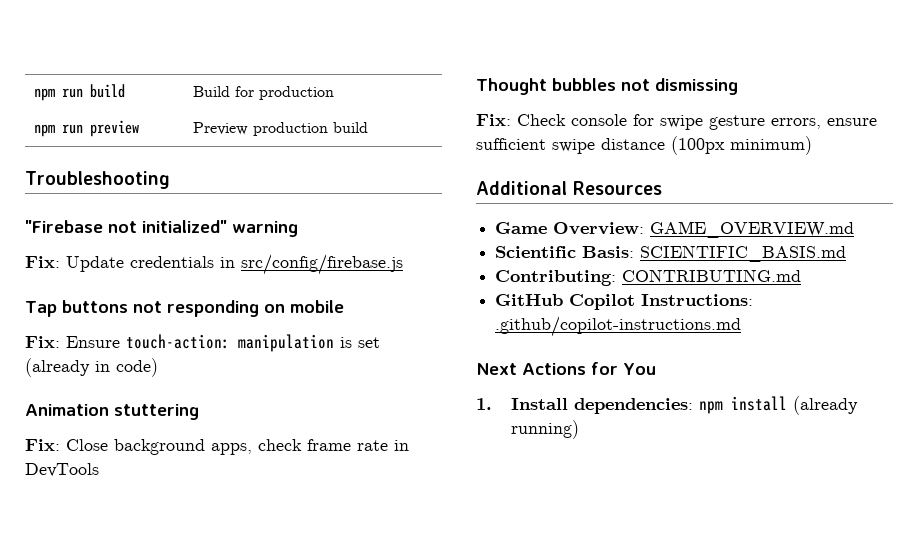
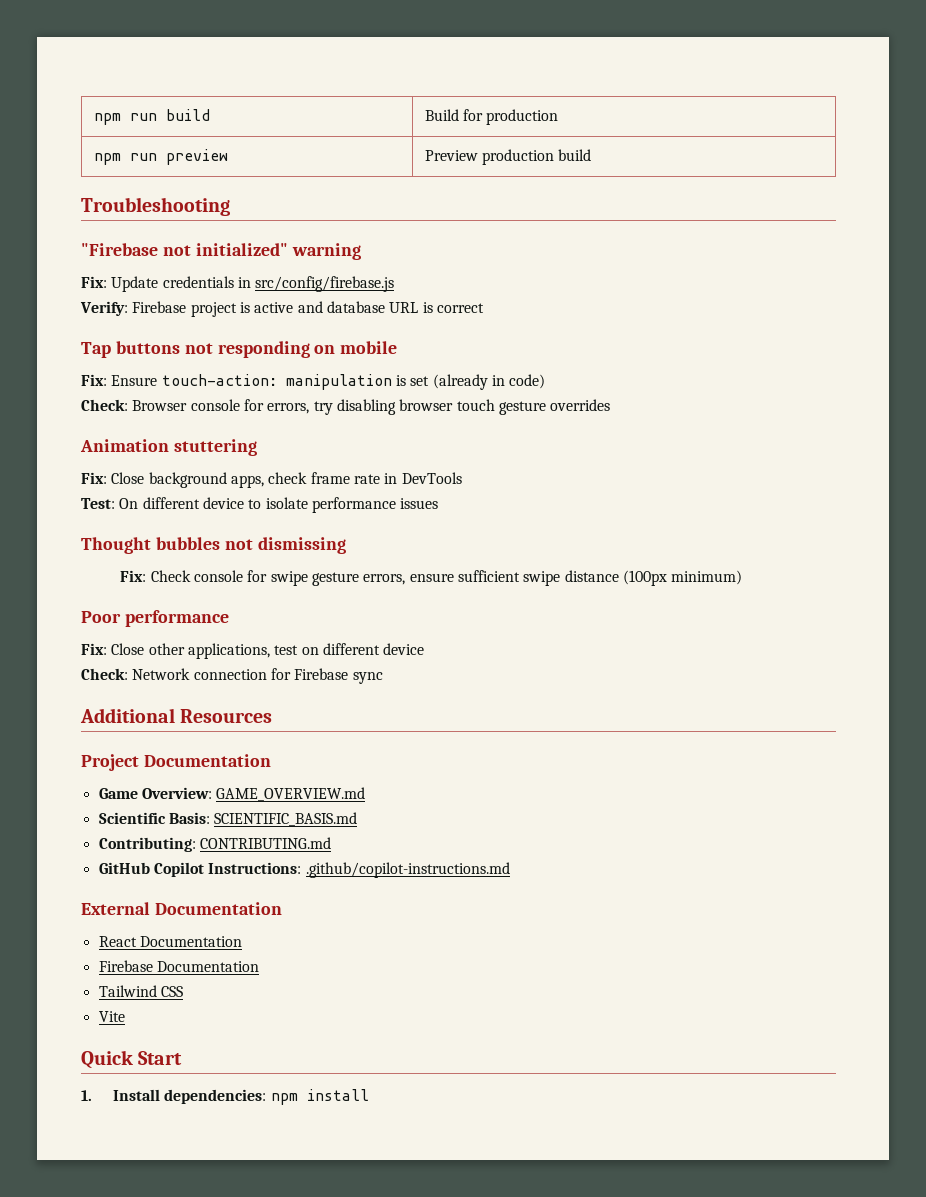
(403, 264) none -> [80,301,484,317] // Verify: Firebase project is active and database URL is correct
(158, 367) none -> [81,399,611,415] // Check: Browser console for errors, try disabling browser touch gesture overrides
(99, 470) none -> [81,497,439,513] // Test: On different device to isolate performance issues
(812, 145) none -> [81,610,229,627] [81,643,425,659] [81,668,383,684] // Poor performance // Fix: Close other applications, test on different device // Check: Network connection for Firebase sync
(662, 188) none -> [81,754,271,771] // Project Documentation
[476,362,656,375] Next Actions for You -> [81,902,282,915] [98,936,242,947] [98,960,259,972] [98,985,183,997] [98,1011,125,1022] [81,1050,183,1069] External Documentation // React Documentation // Firebase Documentation // Tailwind CSS // Vite // Quick Start
[792,396,858,415] [510,420,579,439] (already running) -> (369, 1095) none

